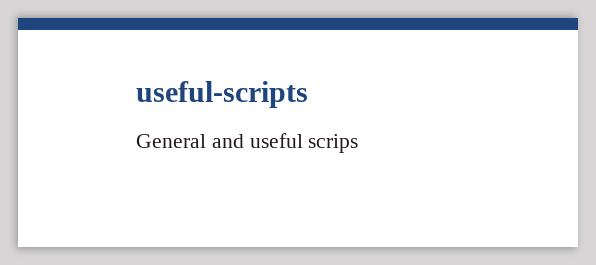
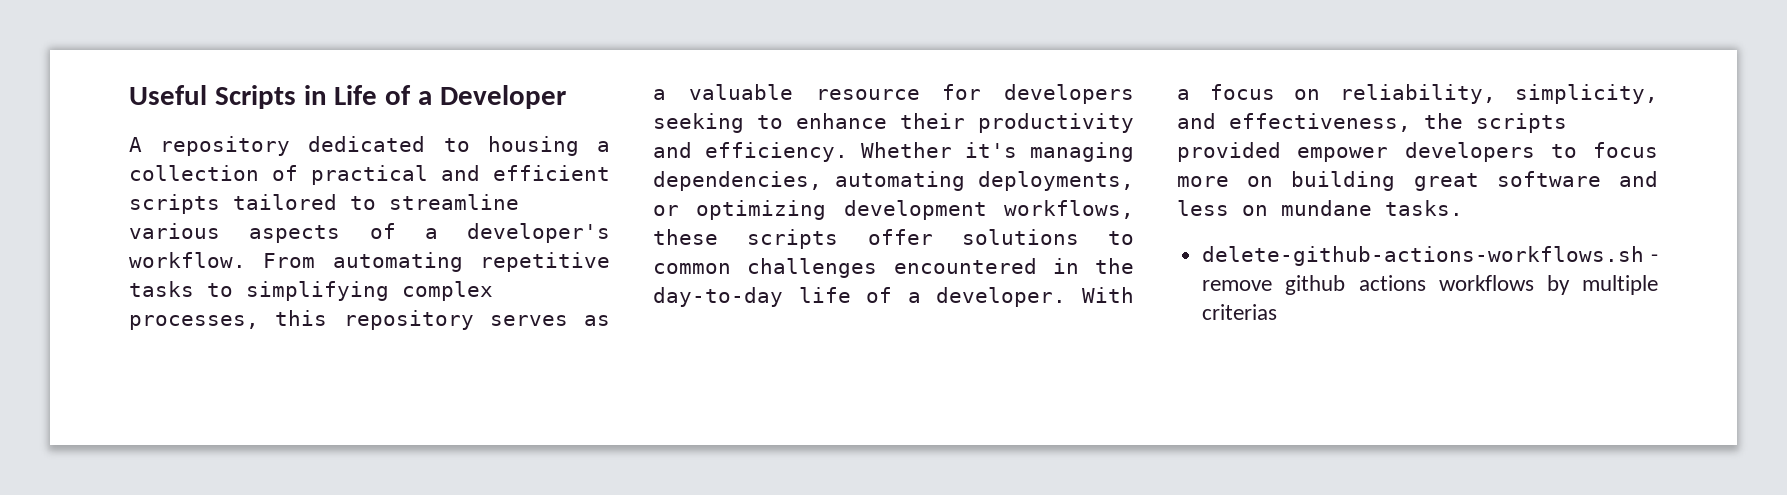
[136,81,308,108] [136,133,359,153] useful-scripts // General and useful scrips -> [129,85,566,109] [129,136,610,156] [129,165,610,185] [129,194,519,214] [129,223,610,243] [129,252,610,272] [129,281,493,301] [129,310,610,330] [653,84,1134,104] [653,113,1134,133] [653,142,1134,162] [653,171,1134,191] [653,200,1134,220] [653,229,1134,249] [653,258,1134,278] [653,287,1134,307] [1177,84,1658,104] [1177,113,1567,133] [1177,142,1658,162] [1177,171,1658,191] [1177,200,1463,216] [1202,246,1658,266] [1202,275,1658,295] [1202,304,1278,320] Useful Scripts in Life of a Developer // A repository dedicated to housing a collection of practical and efficient scripts tailored to streamline various aspects of a developer's workflow. From automating repetitive tasks to simplifying complex processes, this repository serves as a valuable resource for developers seeking to enhance their productivity and efficiency. Whether it's managing dependencies, automating deployments, or optimizing development workflows, these scripts offer solutions to common challenges encountered in the day-to-day life of a developer. With a focus on reliability, simplicity, and effectiveness, the scripts provided empower developers to focus more on building great software and less on mundane tasks. // delete-github-actions-workflows.sh - remove github actions workflows by multiple criterias

